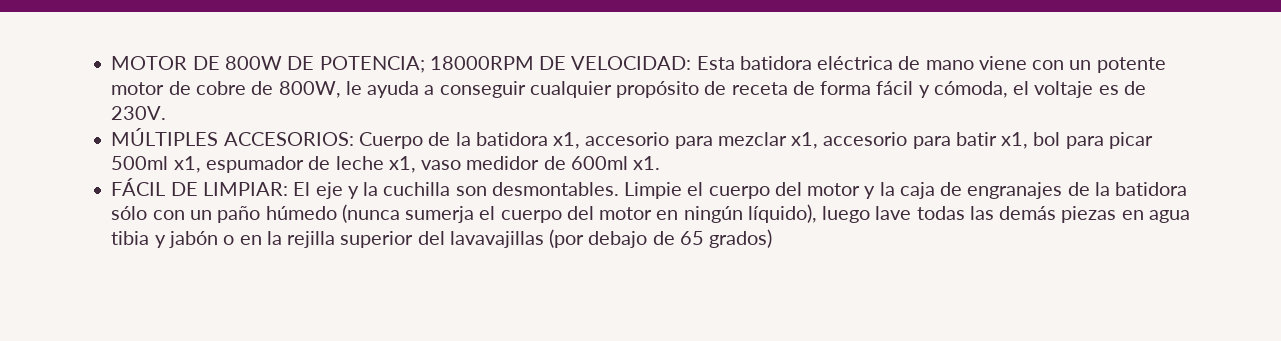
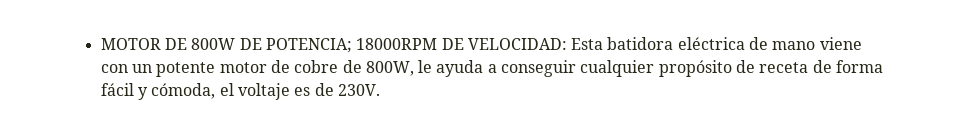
[111,128,1153,149] [111,156,661,173] [111,178,1188,199] [111,204,1191,223] [111,229,773,248] // MÚLTIPLES ACCESORIOS: Cuerpo de la batidora x1, accesorio para mezclar x1, accesorio para batir x1, bol para picar 500ml x1, espumador de leche x1, vaso medidor de 600ml x1. // FÁCIL DE LIMPIAR: El eje y la cuchilla son desmontables. Limpie el cuerpo del motor y la caja de engranajes de la batidora sólo con un paño húmedo (nunca sumerja el cuerpo del motor en ningún líquido), luego lave todas las demás piezas en agua tibia y jabón o en la rejilla superior del lavavajillas (por debajo de 65 grados) -> (380, 90) none

